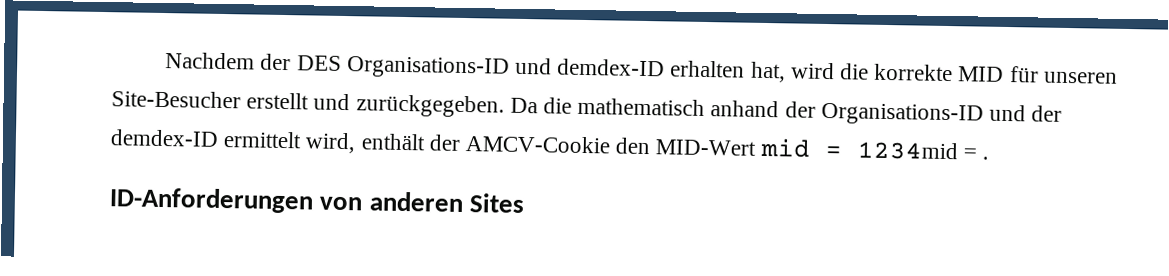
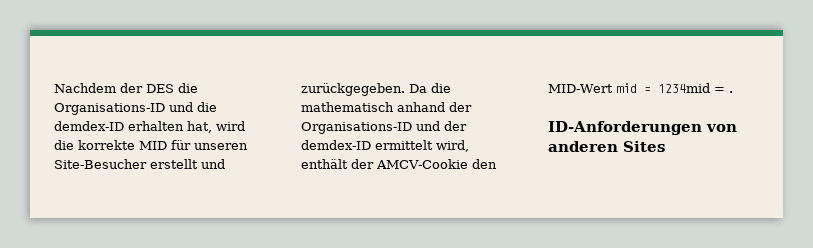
[345,56,552,79] Organisations-ID und -> [178,83,198,93] [54,102,217,115] die Organisations-ID und die

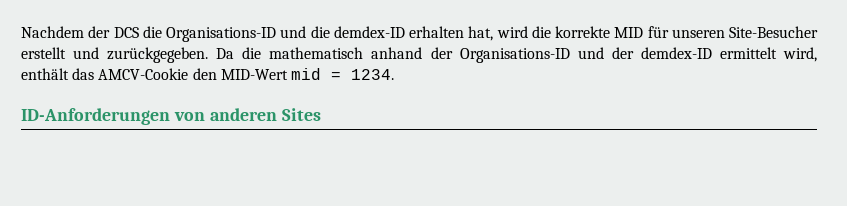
[146,84,174,93] DES -> [113,27,139,38] DCS
[351,159,374,169] der -> [72,68,95,80] das
[657,83,733,93] 1234mid = . -> [350,69,394,80] 1234.

